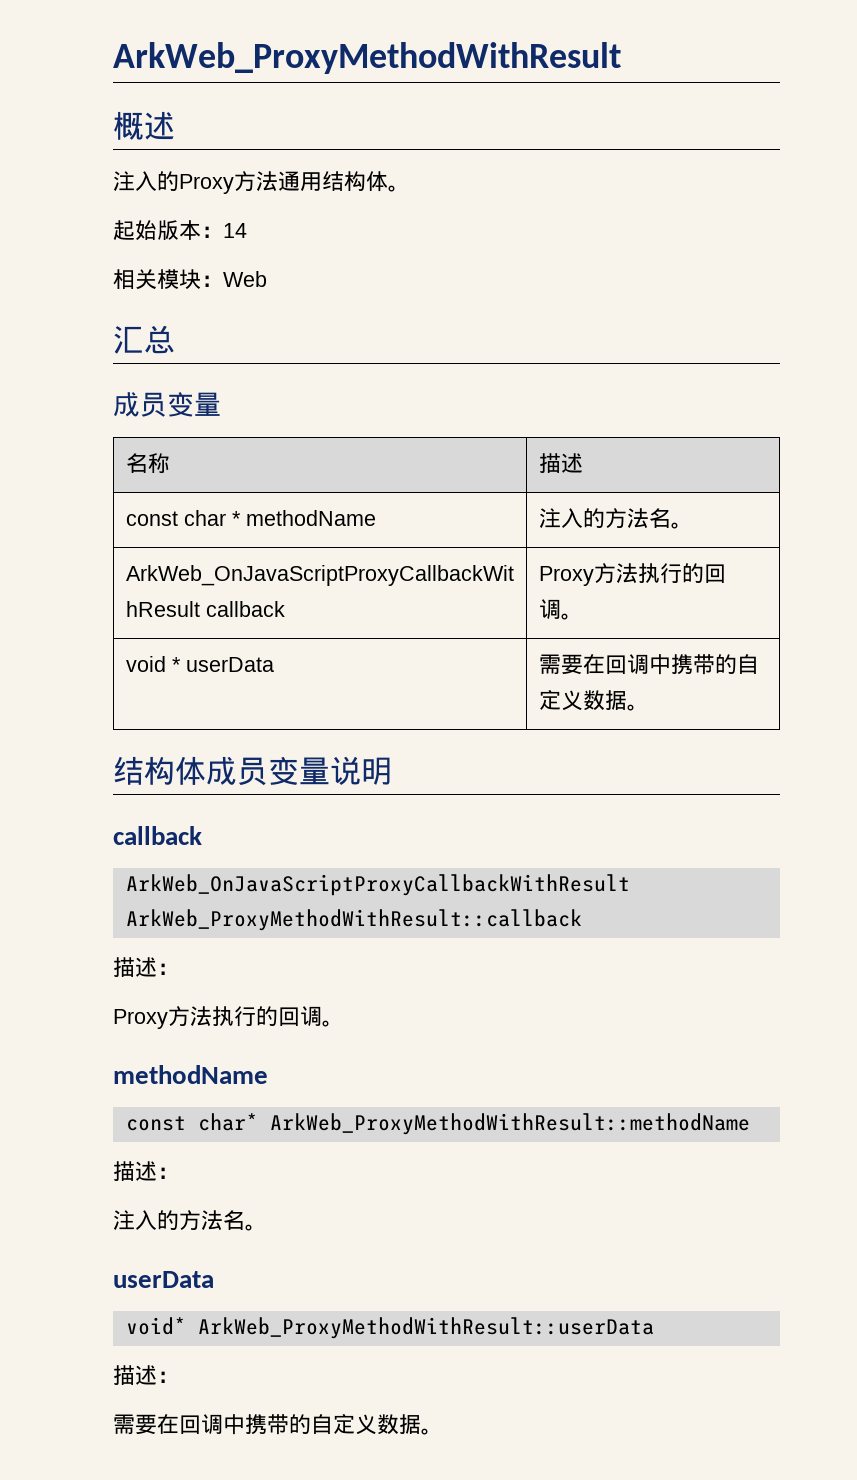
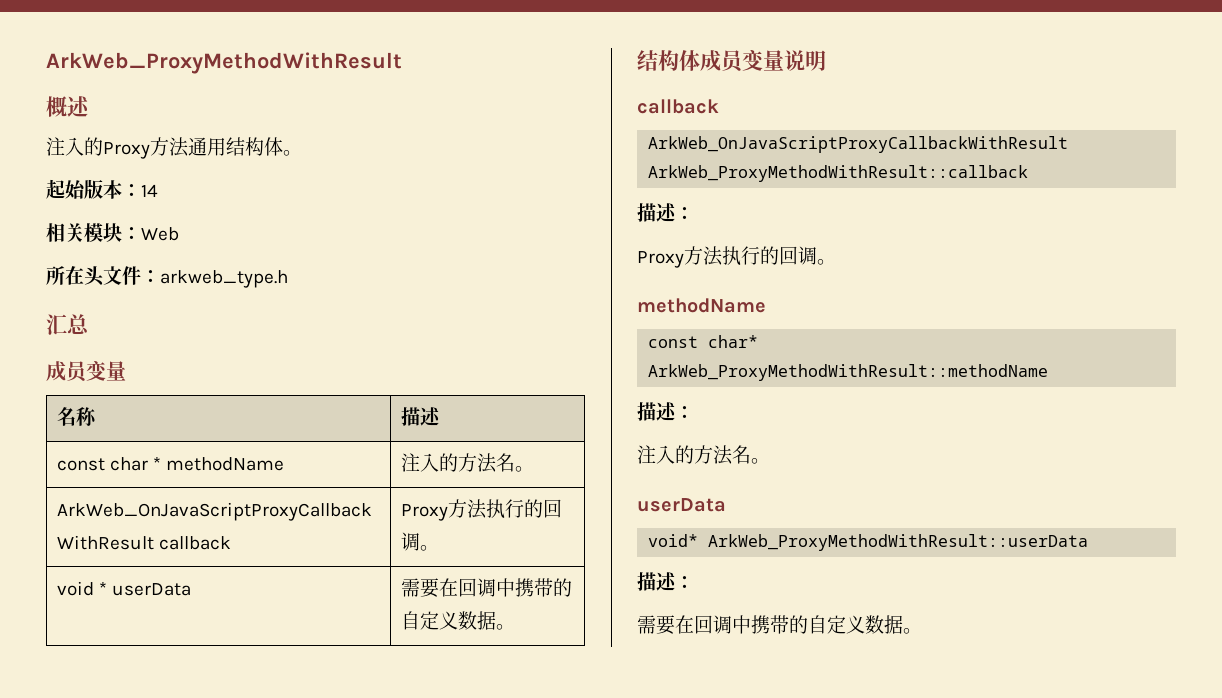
(267, 279) none -> [46,266,288,288] // 所在头文件：arkweb_type.h

